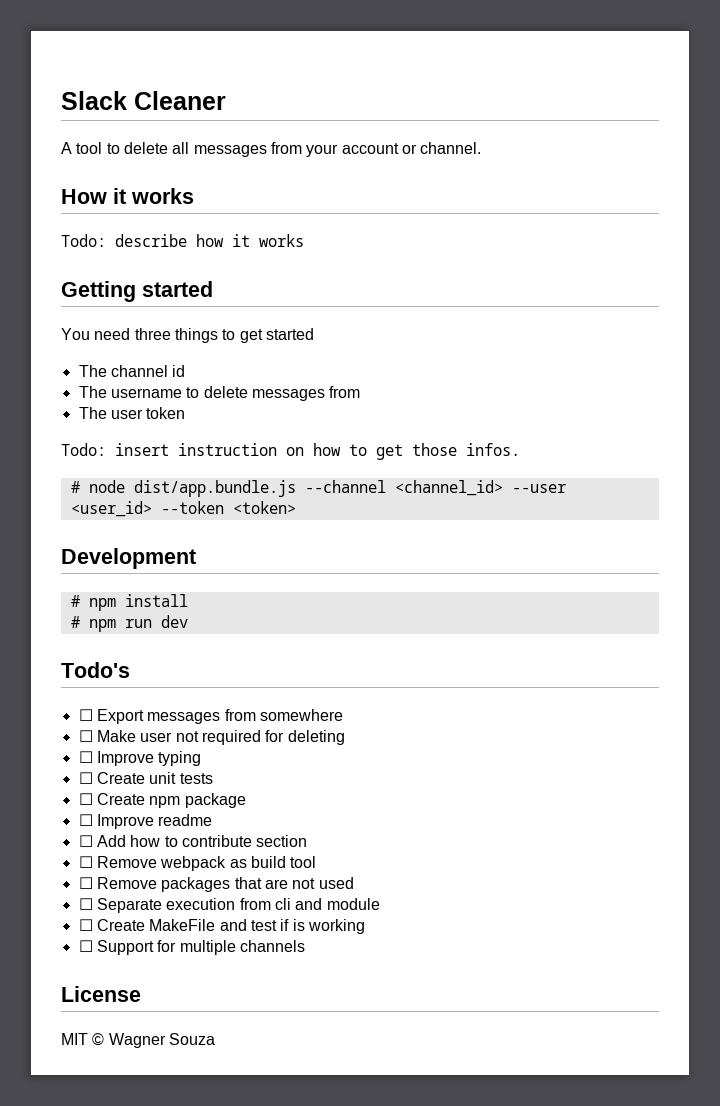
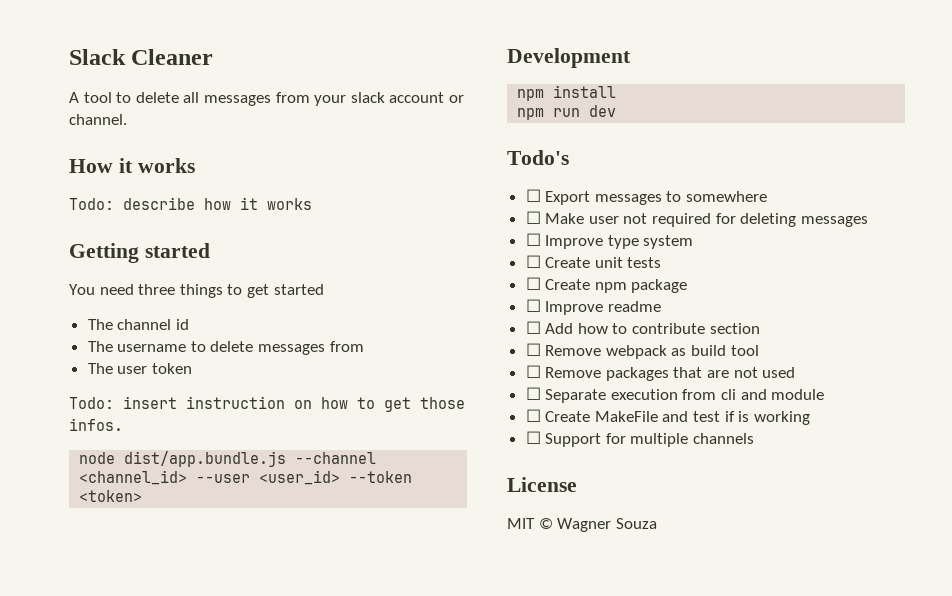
(339, 150) none -> [350,92,385,103] slack
[70,481,80,493] # -> (123, 424) none
[70,595,80,607] # -> (631, 58) none
[70,616,80,628] # -> (617, 91) none
[224,709,256,721] from -> [666,191,682,202] to
[78,751,202,766] // ☐ Improve typing -> [800,216,868,227] [525,233,694,249] messages // ☐ Improve type system

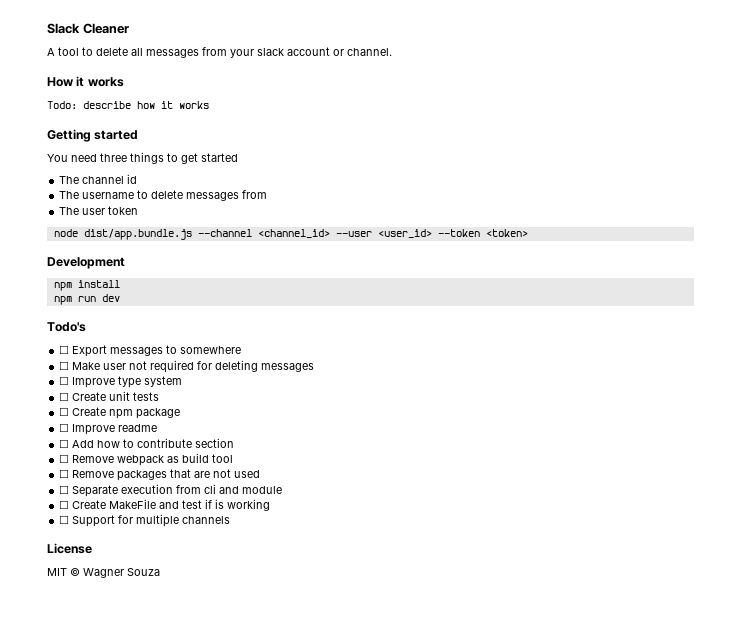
[69,396,465,412] [69,418,123,431] // Todo: insert instruction on how to get those infos. -> (139, 210) none

